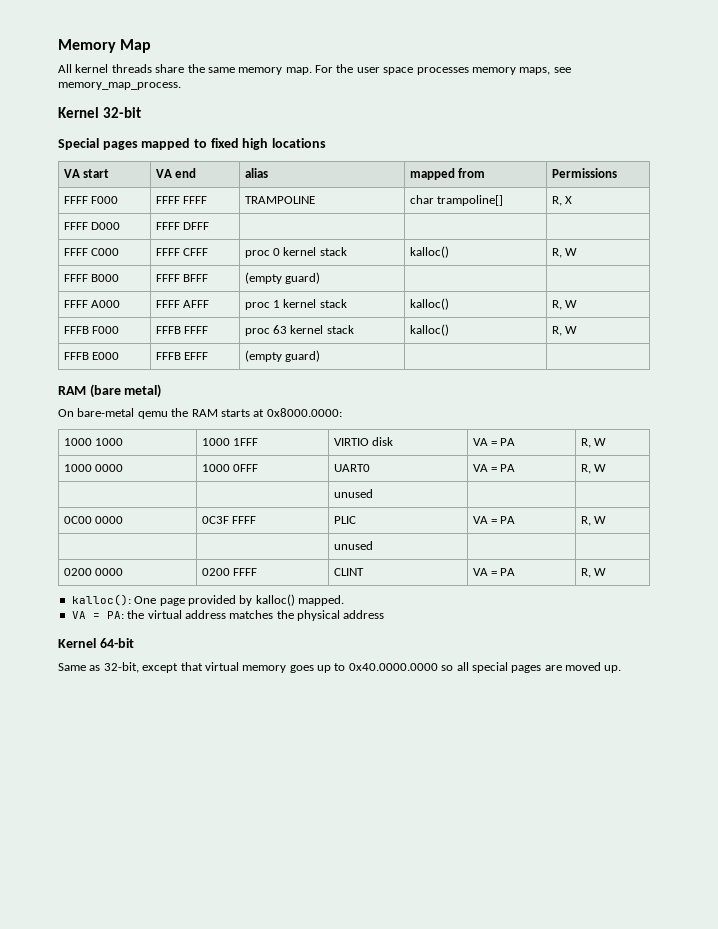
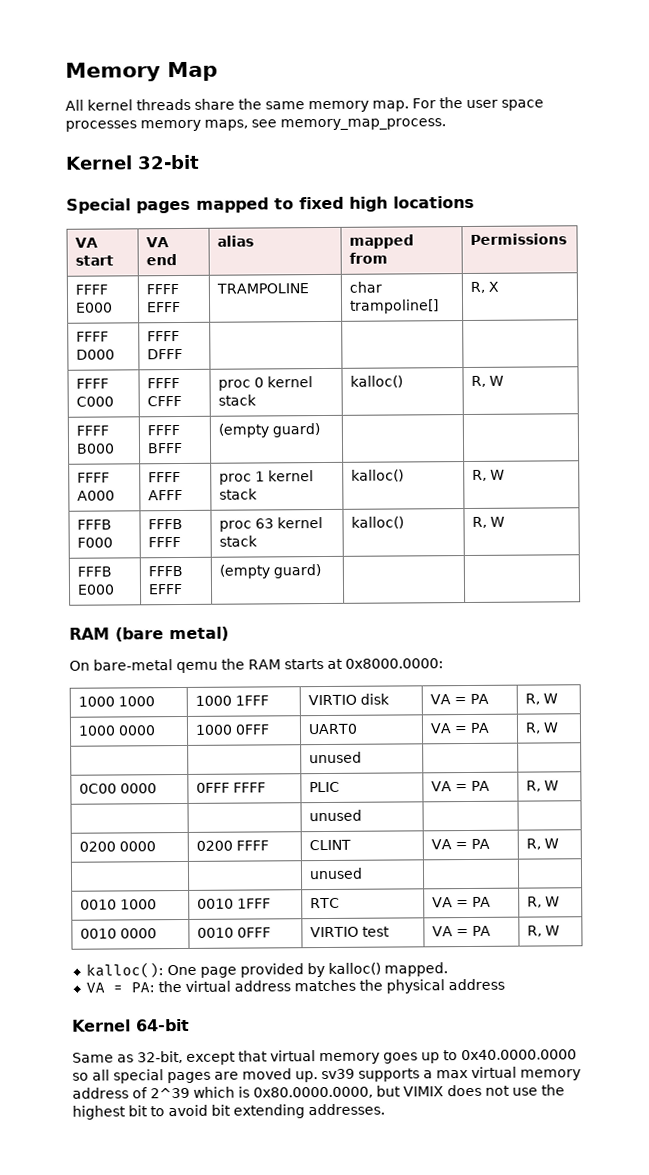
[90,196,118,204] [155,196,207,204] F000 | FFFF FFFF -> [75,302,113,313] [145,284,179,295] [146,302,181,313] E000 | FFFF EFFF
[201,516,229,524] 0C3F -> [195,782,230,793] 0FFF
(606, 572) none -> [308,867,363,880] [79,899,157,910] [196,898,271,909] [309,897,340,909] [431,896,491,908] [526,896,560,908] [79,928,157,939] [196,927,271,938] [309,926,390,938] [431,925,491,937] [526,925,560,937] // | | unused | | // 0010 1000 | 0010 1FFF | RTC | VA = PA | R, W // 0010 0000 | 0010 0FFF | VIRTIO test | VA = PA | R, W
(622, 669) none -> [321,1066,581,1082] [72,1084,565,1099] [72,1103,385,1120] sv39 supports a max virtual memory address of 2^39 which is 0x80.0000.0000, but VIMIX does not use the highest bit to avoid bit extending addresses.

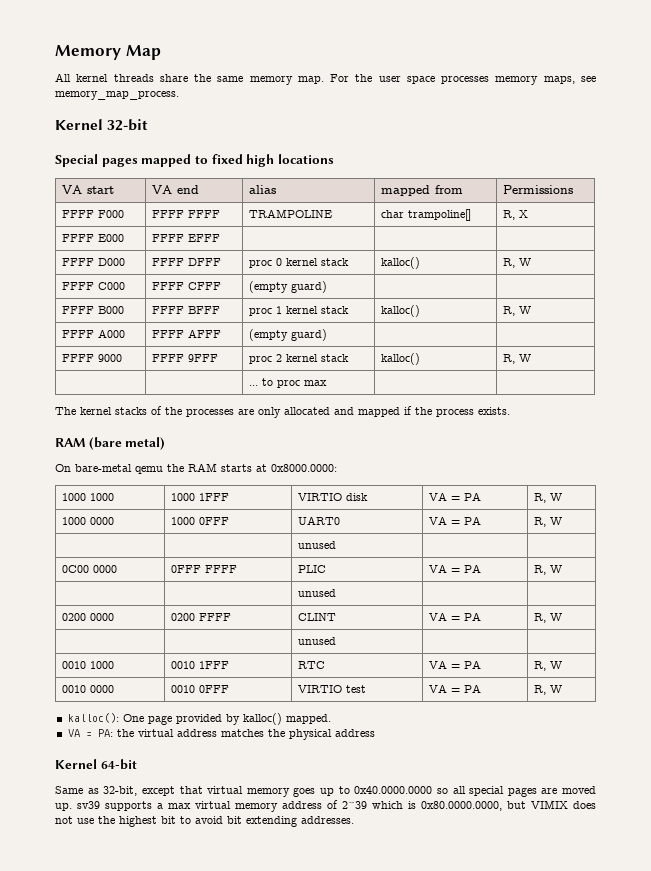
[75,302,113,313] [145,284,179,295] [146,302,181,313] E000 | FFFF EFFF -> [98,210,125,218] [152,210,221,218] F000 | FFFF FFFF
[75,349,115,360] [146,331,180,342] [146,348,183,360] [75,378,109,389] [75,396,114,407] [146,378,180,389] [146,395,182,407] D000 | FFFF DFFF | | | // FFFF C000 | FFFF CFFF -> [98,234,125,242] [152,234,221,242] [62,258,126,266] [152,258,222,266] E000 | FFFF EFFF | | | // FFFF D000 | FFFF DFFF
[75,443,115,454] [146,425,180,436] [146,442,183,454] [217,423,320,438] [76,472,110,483] [76,490,115,501] [147,472,181,483] [147,489,183,501] B000 | FFFF BFFF | (empty guard) | | // FFFF A000 | FFFF AFFF -> [98,282,126,290] [152,282,222,290] [249,281,328,293] [62,306,125,314] [152,306,221,314] C000 | FFFF CFFF | (empty guard) | | // FFFF B000 | FFFF BFFF
[76,519,112,530] [76,537,113,548] [147,518,183,530] [147,537,181,548] [218,517,323,532] [218,535,258,547] [350,516,404,529] [471,516,505,528] [76,566,112,577] [76,584,115,595] [147,565,183,577] [147,583,183,595] [218,564,321,579] FFFB F000 | FFFB FFFF | proc 63 kernel stack | kalloc() | R, W // FFFB E000 | FFFB EFFF | (empty guard) | | -> [62,329,126,338] [152,329,222,338] [249,329,328,341] [62,354,123,362] [152,354,219,362] [249,354,350,364] [381,353,421,365] [503,354,532,364] [249,378,328,388] [55,406,510,418] FFFF A000 | FFFF AFFF | (empty guard) | | // FFFF 9000 | FFFF 9FFF | proc 2 kernel stack | kalloc() | R, W // | | ... to proc max | | // The kernel stacks of the processes are only allocated and mapped if the process exists.

